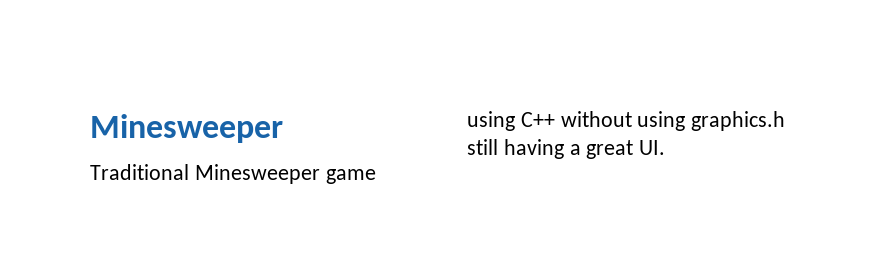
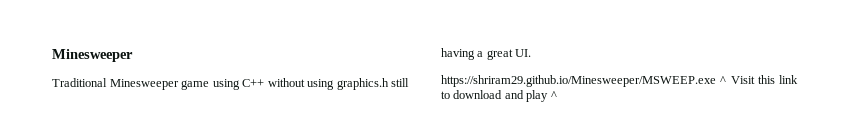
(666, 147) none -> [441,75,798,87] [441,90,557,102] // https://shriram29.github.io/Minesweeper/MSWEEP.exe ^ Visit this link to download and play ^

